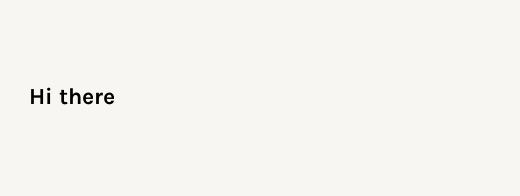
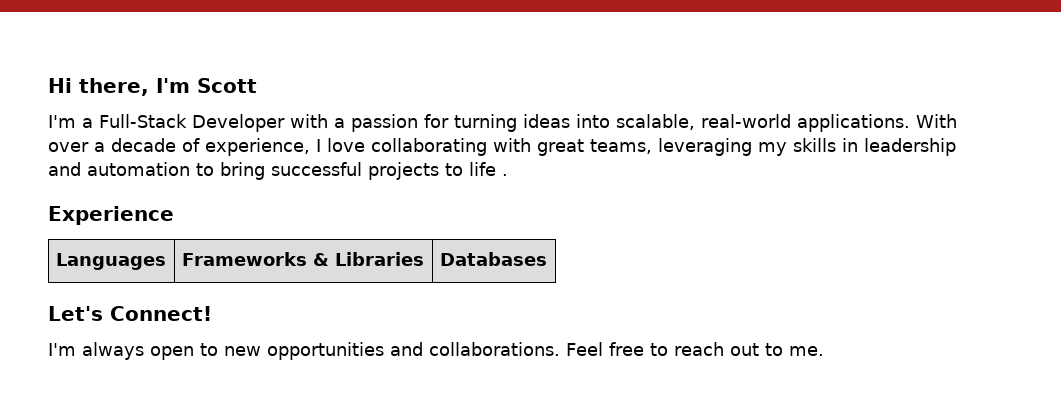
[59,88,116,105] there -> [79,78,257,96] [48,114,957,132] [48,138,956,156] [48,162,508,180] [48,206,174,225] [55,253,166,270] [181,252,424,266] [439,252,547,266] [48,306,212,321] [48,342,824,360] there, I'm Scott // I'm a Full-Stack Developer with a passion for turning ideas into scalable, real-world applications. With over a decade of experience, I love collaborating with great teams, leveraging my skills in leadership and automation to bring successful projects to life . // Experience // Languages | Frameworks & Libraries | Databases // Let's Connect! // I'm always open to new opportunities and collaborations. Feel free to reach out to me.

